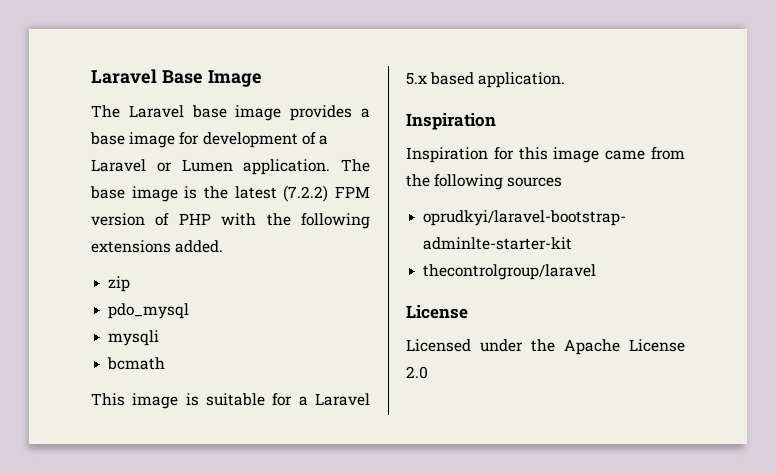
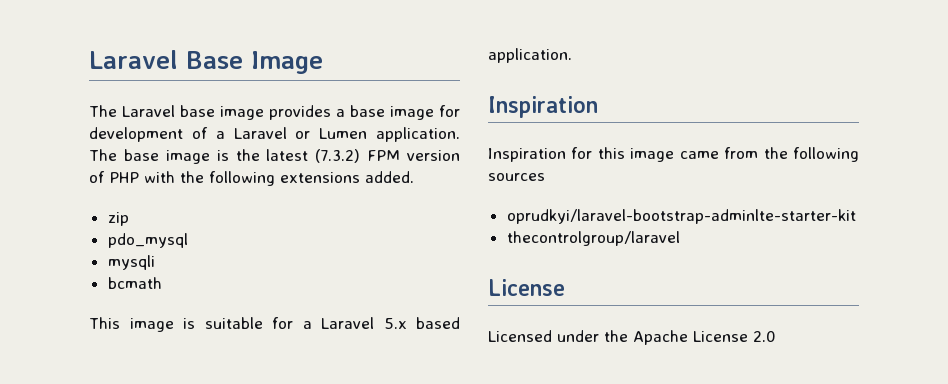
[283,185,329,202] (7.2.2) -> [315,149,361,163] (7.3.2)

